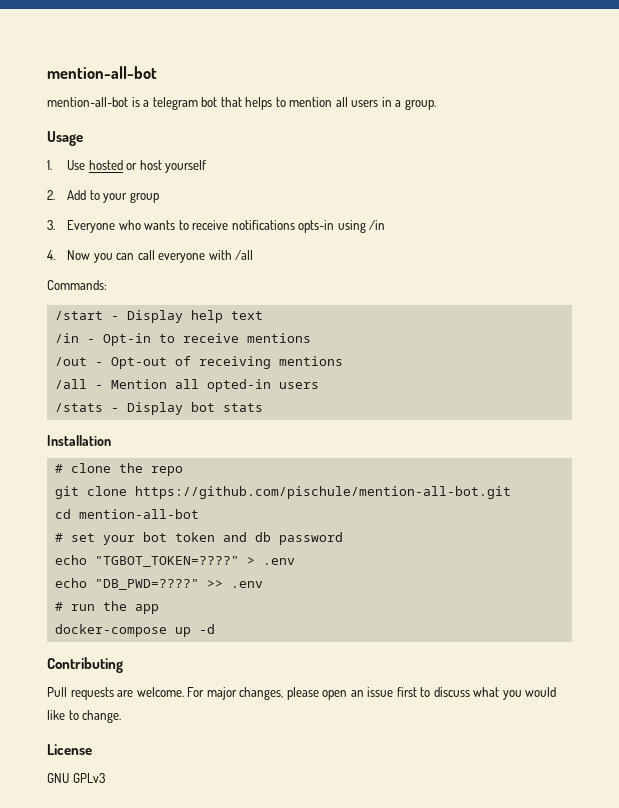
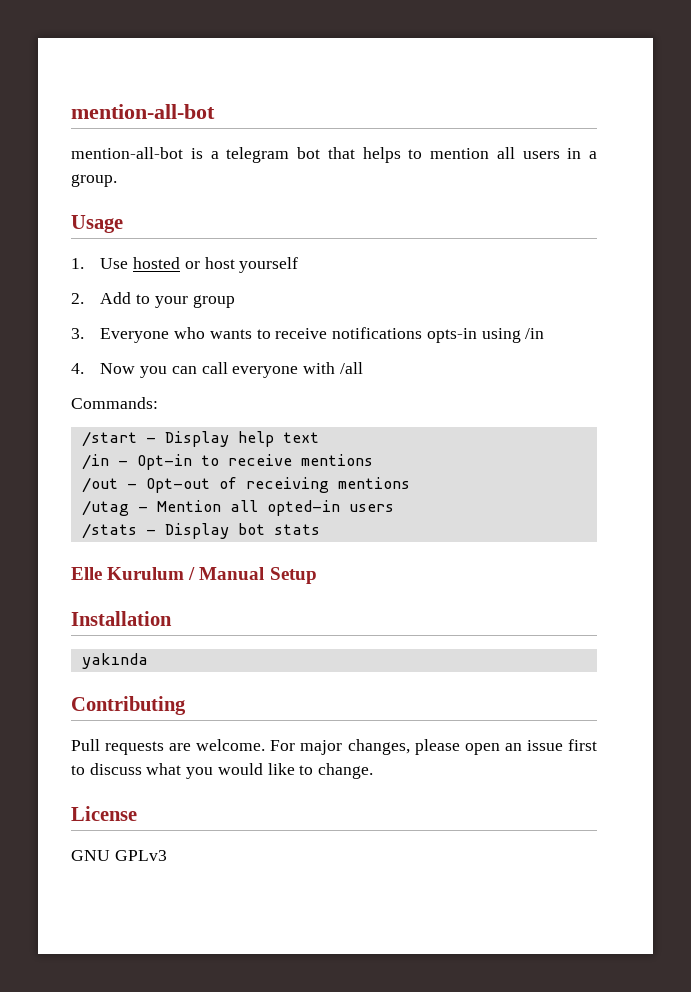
[54,379,87,389] /all -> [81,500,129,516] /utag
[47,435,111,446] [54,463,183,476] [54,486,511,499] [54,509,199,519] [54,532,343,545] [54,555,295,567] [54,578,263,590] [54,601,159,614] [54,624,215,637] Installation // # clone the repo // git clone https://github.com/pischule/mention-all-bot.git // cd mention-all-bot // # set your bot token and db password // echo "TGBOT_TOKEN=????" > .env // echo "DB_PWD=????" >> .env // # run the app // docker-compose up -d -> [71,567,317,584] [71,611,172,626] [81,653,148,669] Elle Kurulum / Manual Setup // Installation // yakında

